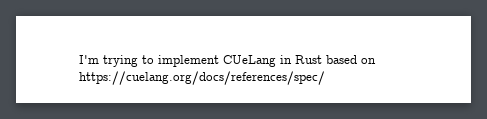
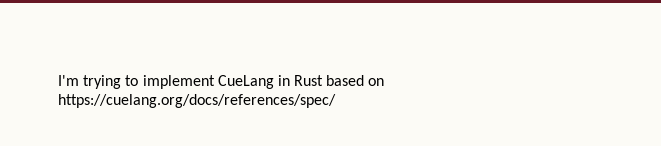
[223,55,276,67] CUeLang -> [217,75,274,89] CueLang

